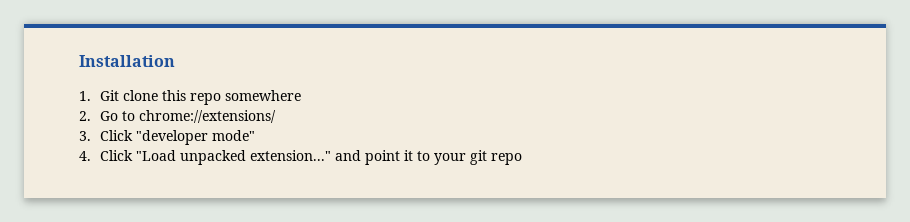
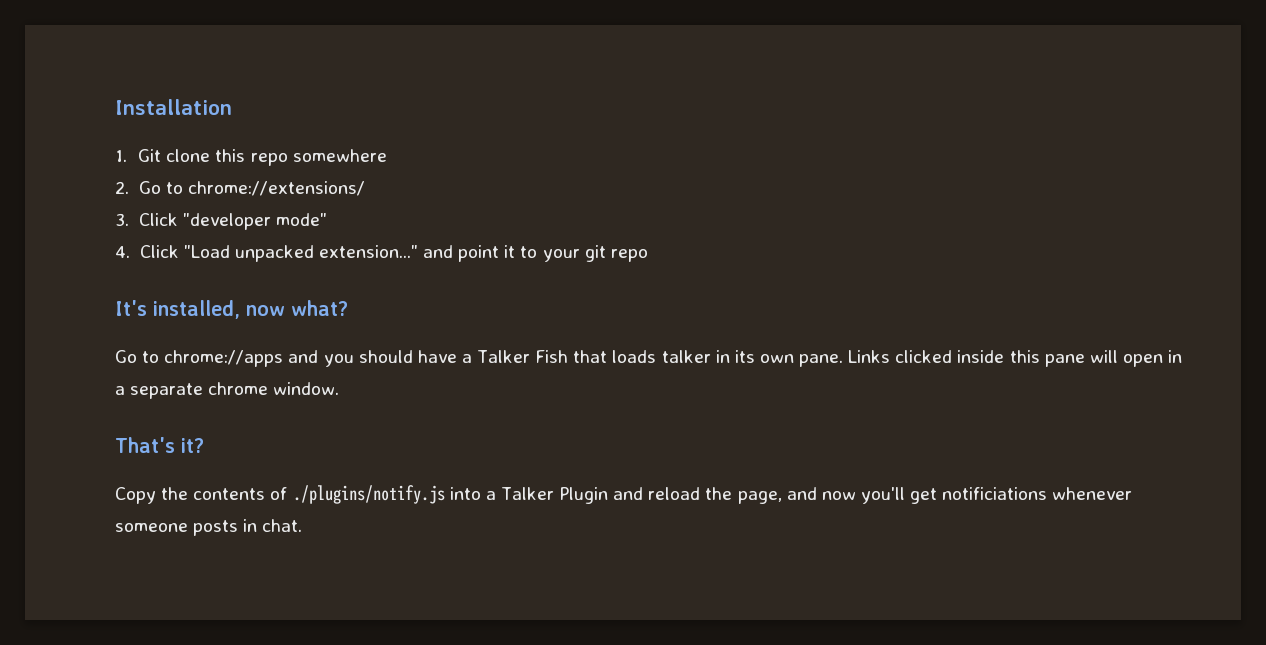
(522, 159) none -> [115,300,348,319] [115,350,1183,367] [115,382,340,399] [115,437,204,453] [115,485,1133,504] [115,519,303,536] // It's installed, now what? // Go to chrome://apps and you should have a Talker Fish that loads talker in its own pane. Links clicked inside this pane will open in a separate chrome window. // That's it? // Copy the contents of ./plugins/notify.js into a Talker Plugin and reload the page, and now you'll get notificiations whenever someone posts in chat.

